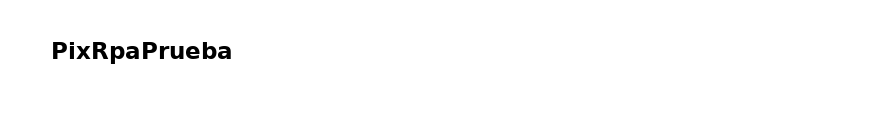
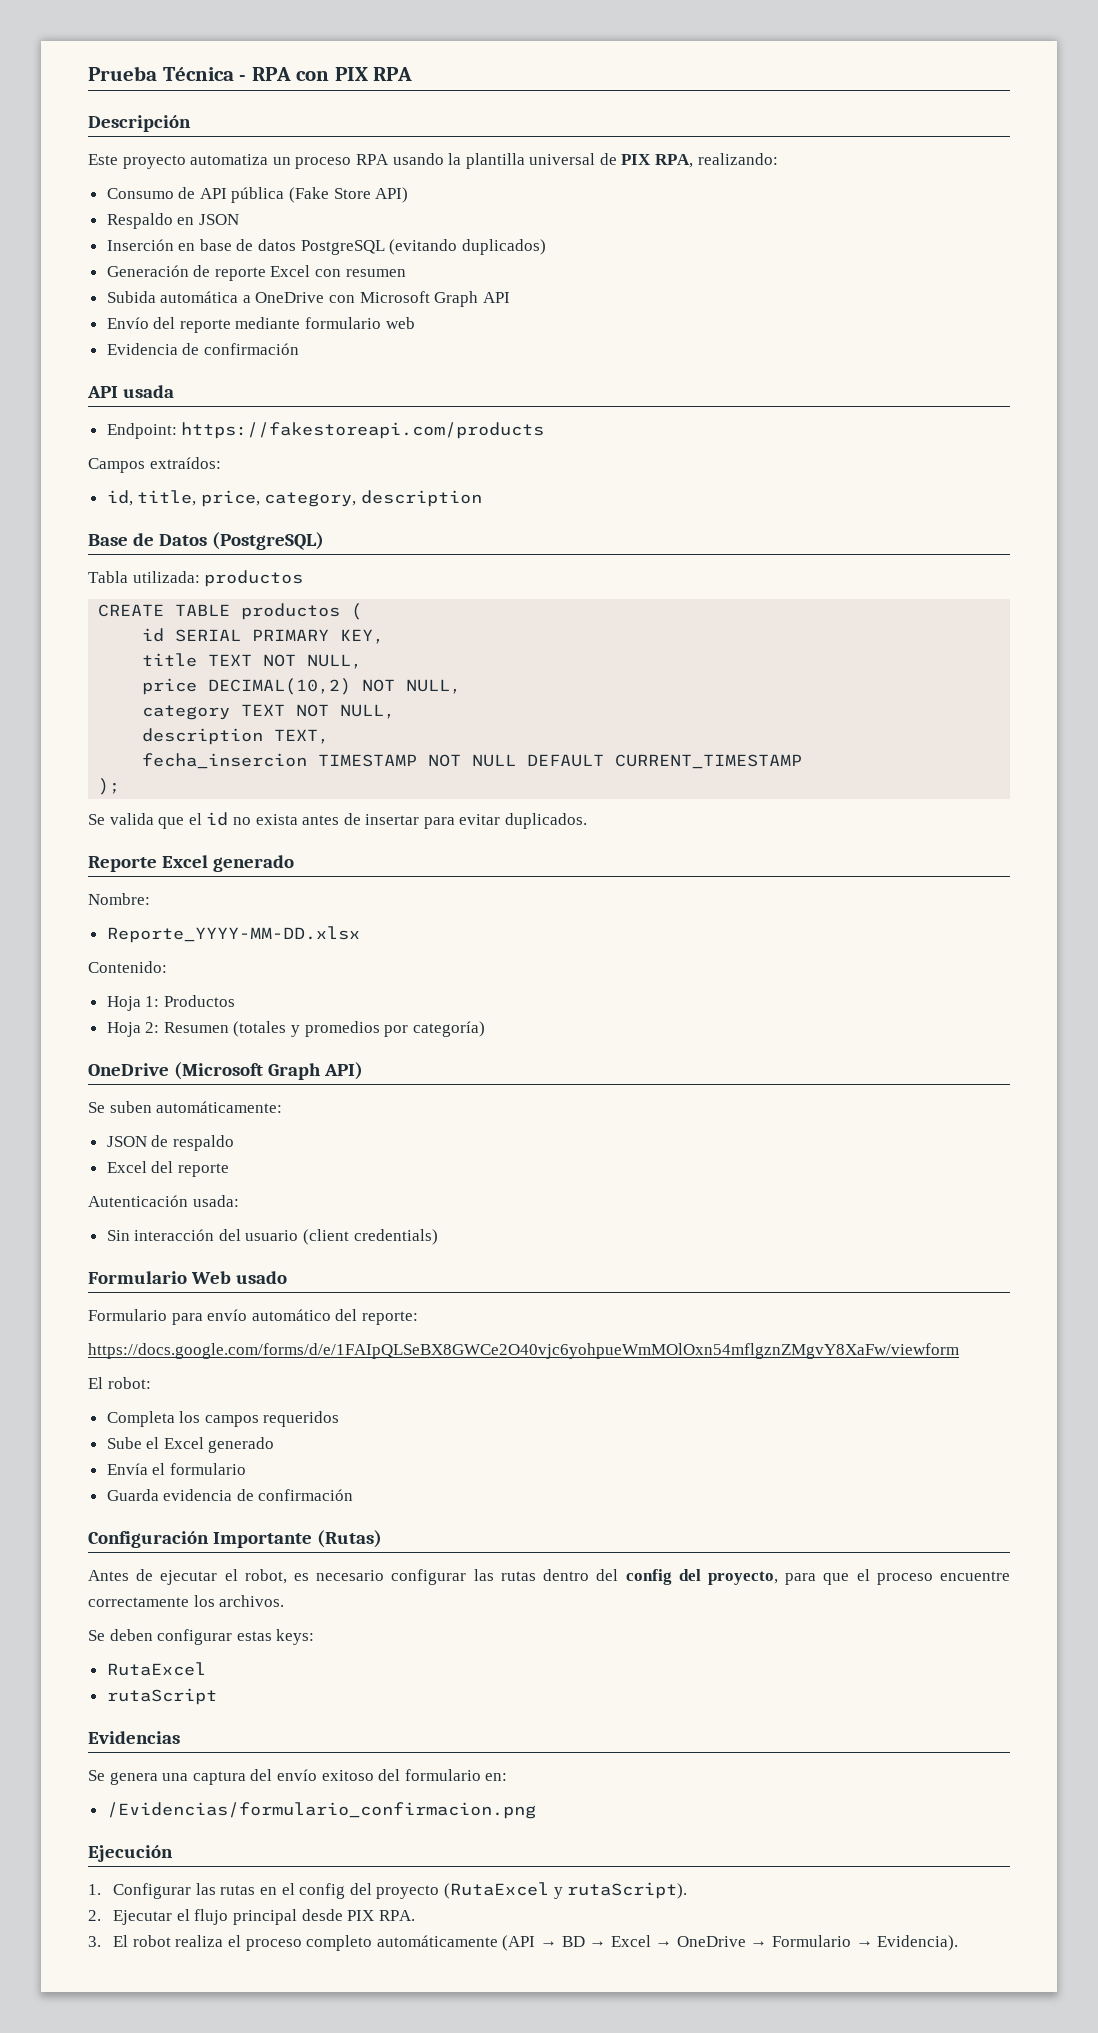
[51,42,233,64] PixRpaPrueba -> [88,66,413,81] [88,115,191,132] [88,153,778,169] [106,187,409,203] [106,213,239,229] [106,239,546,255] [106,265,406,281] [106,291,510,307] [106,317,415,333] [106,343,299,355] [87,385,175,398] [106,422,545,439] [88,457,221,473] [106,490,483,507] [88,532,325,550] [88,570,304,587] [98,603,363,620] [142,628,385,644] [142,653,363,669] [142,678,462,695] [142,704,396,720] [142,728,330,745] [142,753,803,769] [98,778,121,795] [88,812,588,829] [88,855,295,872] [88,893,150,905] [106,926,360,943] [88,961,167,973] [106,995,235,1011] [106,1021,485,1037] [88,1062,364,1080] [88,1101,283,1113] [106,1135,234,1151] [106,1161,229,1177] [88,1195,239,1207] [106,1229,438,1245] [88,1271,288,1284] [88,1309,418,1325] [88,1343,959,1359] [88,1377,151,1389] [106,1411,340,1427] [106,1437,275,1453] [106,1463,246,1475] [106,1489,354,1501] [88,1530,383,1548] [88,1569,1011,1585] [88,1595,285,1607] [88,1629,315,1645] [106,1662,206,1676] [106,1688,217,1705] [88,1731,180,1744] [88,1769,508,1785] [106,1802,536,1819] [88,1845,173,1862] [88,1882,688,1899] [88,1909,415,1925] [88,1935,959,1951] Prueba Técnica - RPA con PIX RPA // Descripción // Este proyecto automatiza un proceso RPA usando la plantilla universal de PIX RPA, realizando: // Consumo de API pública (Fake Store API) // Respaldo en JSON // Inserción en base de datos PostgreSQL (evitando duplicados) // Generación de reporte Excel con resumen // Subida automática a OneDrive con Microsoft Graph API // Envío del reporte mediante formulario web // Evidencia de confirmación // API usada // Endpoint: https://fakestoreapi.com/products // Campos extraídos: // id, title, price, category, description // Base de Datos (PostgreSQL) // Tabla utilizada: productos // CREATE TABLE productos ( // id SERIAL PRIMARY KEY, // title TEXT NOT NULL, // price DECIMAL(10,2) NOT NULL, // category TEXT NOT NULL, // description TEXT, // fecha_insercion TIMESTAMP NOT NULL DEFAULT CURRENT_TIMESTAMP // ); // Se valida que el id no exista antes de insertar para evitar duplicados. // Reporte Excel generado // Nombre: // Reporte_YYYY-MM-DD.xlsx // Contenido: // Hoja 1: Productos // Hoja 2: Resumen (totales y promedios por categoría) // OneDrive (Microsoft Graph API) // Se suben automáticamente: // JSON de respaldo // Excel del reporte // Autenticación usada: // Sin interacción del usuario (client credentials) // Formulario Web usado // Formulario para envío automático del reporte: // https://docs.google.com/forms/d/e/1FAIpQLSeBX8GWCe2O40vjc6yohpueWmMOlOxn54mflgznZMgvY8XaFw/viewform // El robot: // Completa los campos requeridos // Sube el Excel generado // Envía el formulario // Guarda evidencia de confirmación // Configuración Importante (Rutas) // Antes de ejecutar el robot, es necesario configurar las rutas dentro del config del proyecto, para que el proceso encuentre correctamente los archivos. // Se deben configurar estas keys: // RutaExcel // rutaScript // Evidencias // Se genera una captura del envío exitoso del formulario en: // /Evidencias/formulario_confirmacion.png // Ejecución // 1. Configurar las rutas en el config del proyecto (RutaExcel y rutaScript). // 2. Ejecutar el flujo principal desde PIX RPA. // 3. El robot realiza el proceso completo automáticamente (API → BD → Excel → OneDrive → Formulario → Evidencia).

